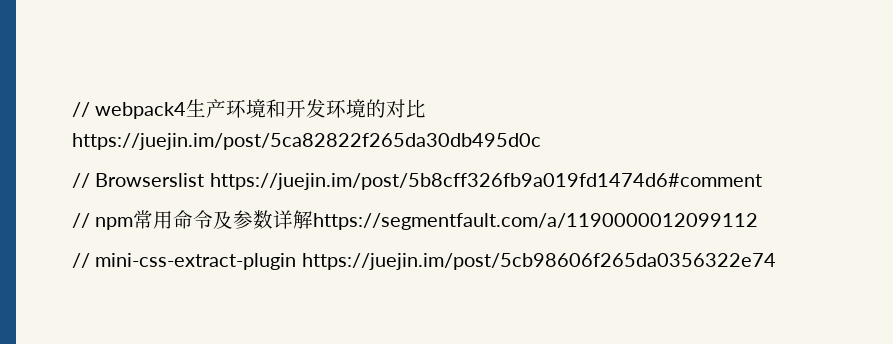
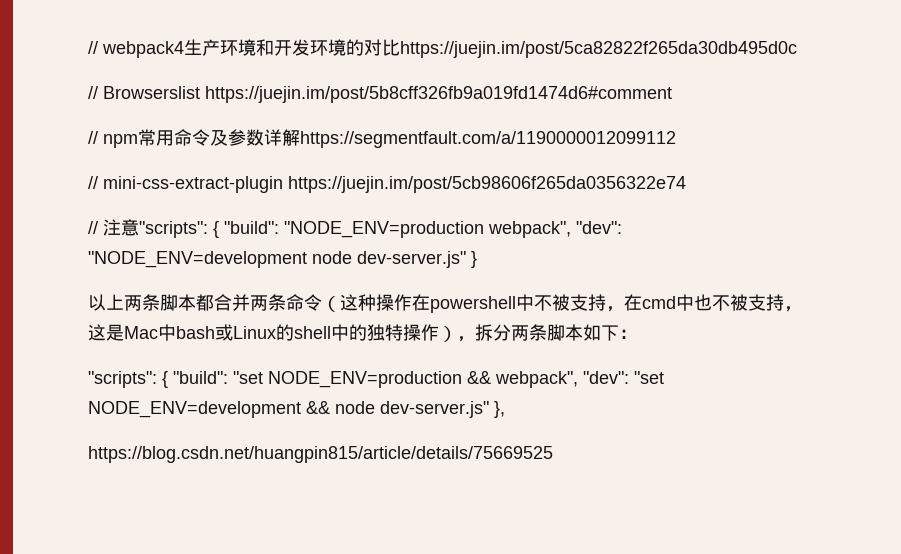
(776, 261) none -> [88,219,622,238] [88,251,477,268] [88,294,802,313] [88,324,637,342] [88,371,664,388] [88,401,505,418] [88,446,553,463] // // 注意"scripts": { "build": "NODE_ENV=production webpack", "dev": "NODE_ENV=development node dev-server.js" } // 以上两条脚本都合并两条命令（这种操作在powershell中不被支持，在cmd中也不被支持，这是Mac中bash或Linux的shell中的独特操作），拆分两条脚本如下： // "scripts": { "build": "set NODE_ENV=production && webpack", "dev": "set NODE_ENV=development && node dev-server.js" }, // https://blog.csdn.net/huangpin815/article/details/75669525

